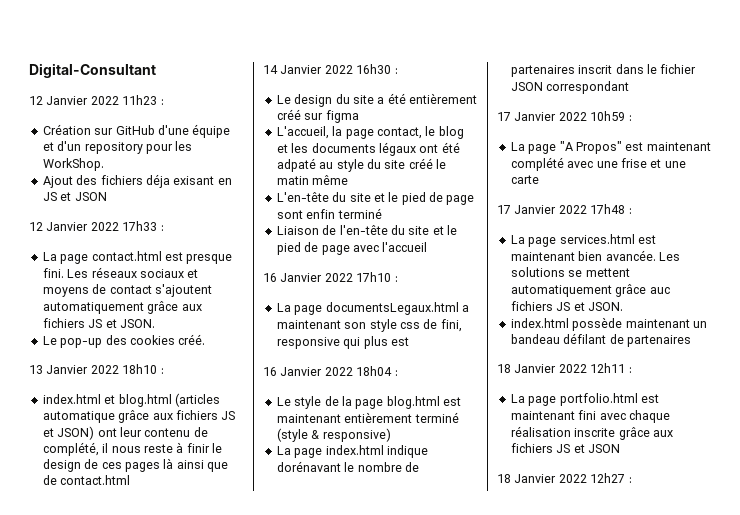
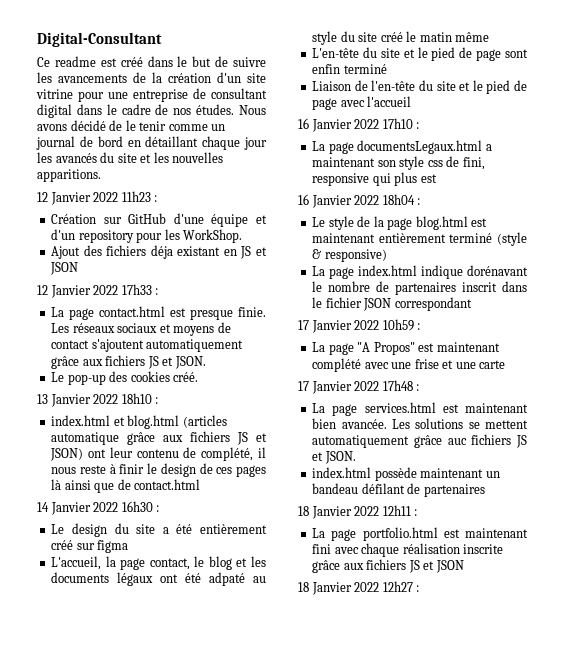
(156, 70) none -> [37,56,266,67] [37,72,266,83] [36,88,267,102] [37,104,266,118] [37,120,226,131] [36,136,267,150] [37,152,224,163] [37,169,101,182] // Ce readme est créé dans le but de suivre les avancements de la création d'un site vitrine pour une entreprise de consultant digital dans le cadre de nos études. Nous avons décidé de le tenir comme un journal de bord en détaillant chaque jour les avancés du site et les nouvelles apparitions.
[173,176,215,185] exisant -> [177,246,221,256] existant
[42,268,64,278] fini. -> [238,307,266,317] finie.

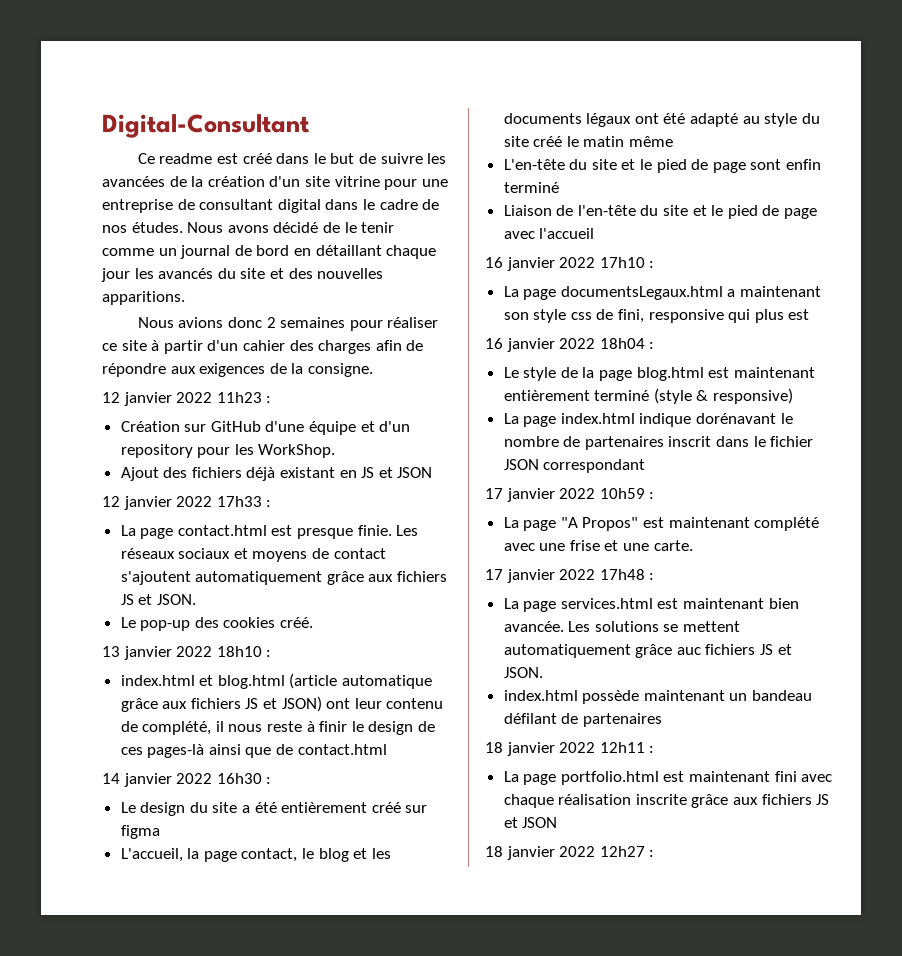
[58,74,127,83] avancements -> [102,176,165,187] avancées
[153,152,169,163] les -> [288,268,313,279] des
[37,192,91,205] // 12 Janvier -> [137,317,439,331] [102,340,424,354] [102,363,373,377] [102,392,172,406] // Nous avions donc 2 semaines pour réaliser ce site à partir d'un cahier des charges afin de répondre aux exigences de la consigne. // 12 janvier
[150,245,173,259] déja -> [246,467,276,481] déjà
[50,285,91,298] Janvier -> [123,496,172,510] janvier
[50,394,91,407] Janvier -> [123,646,172,660] janvier
[182,415,227,428] (articles -> [289,673,338,689] (article
[235,465,266,477] [51,479,62,490] pages là -> [147,744,205,758] pages-là
[50,502,91,515] Janvier -> [123,773,172,787] janvier
[209,572,246,586] adpaté -> [690,113,739,127] adapté
[311,119,352,132] Janvier -> [506,257,555,271] janvier
[311,195,352,208] Janvier -> [506,338,555,352] janvier
[311,320,352,333] Janvier -> [506,488,555,502] janvier
[479,360,506,369] [298,381,352,394] carte // 17 Janvier -> [653,540,693,551] [485,569,555,583] carte. // 17 janvier
[311,506,352,519] Janvier -> [506,742,555,756] janvier
[311,582,352,595] Janvier -> [506,846,555,860] janvier

